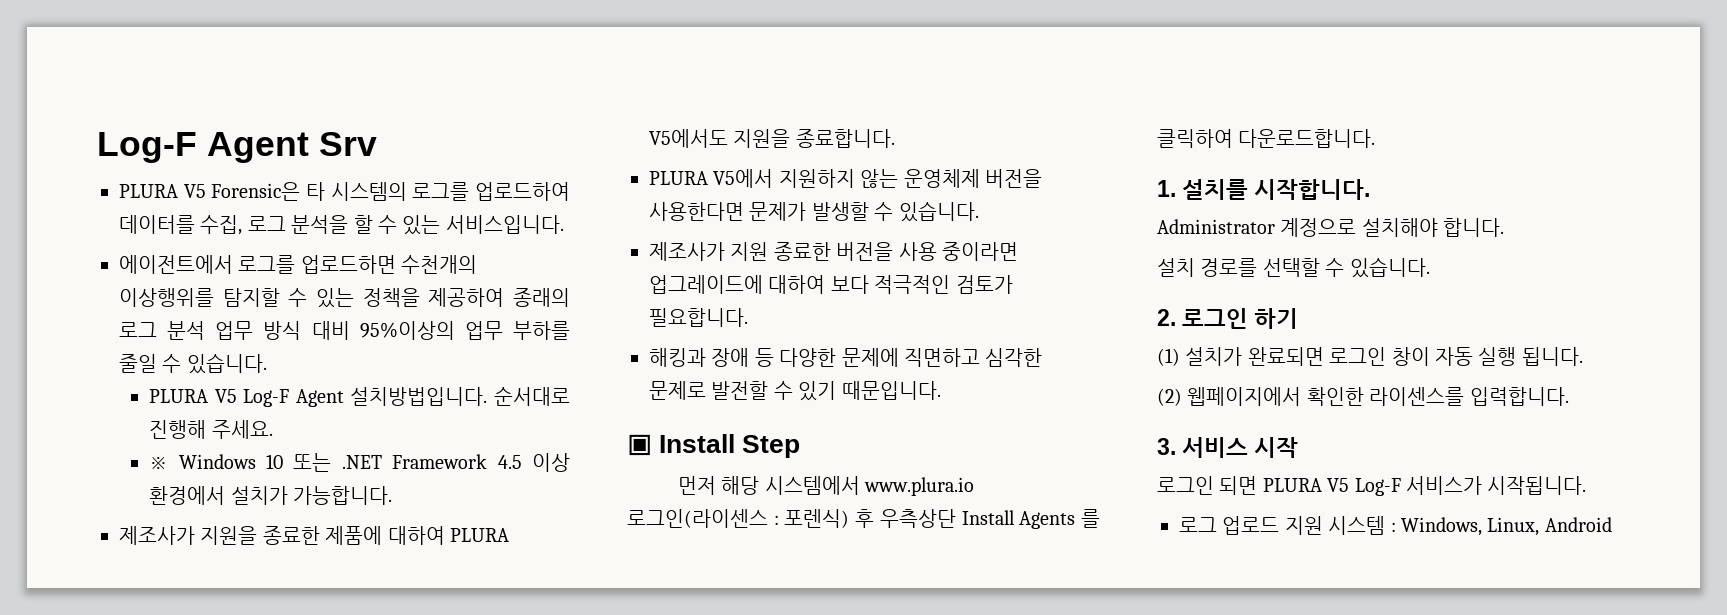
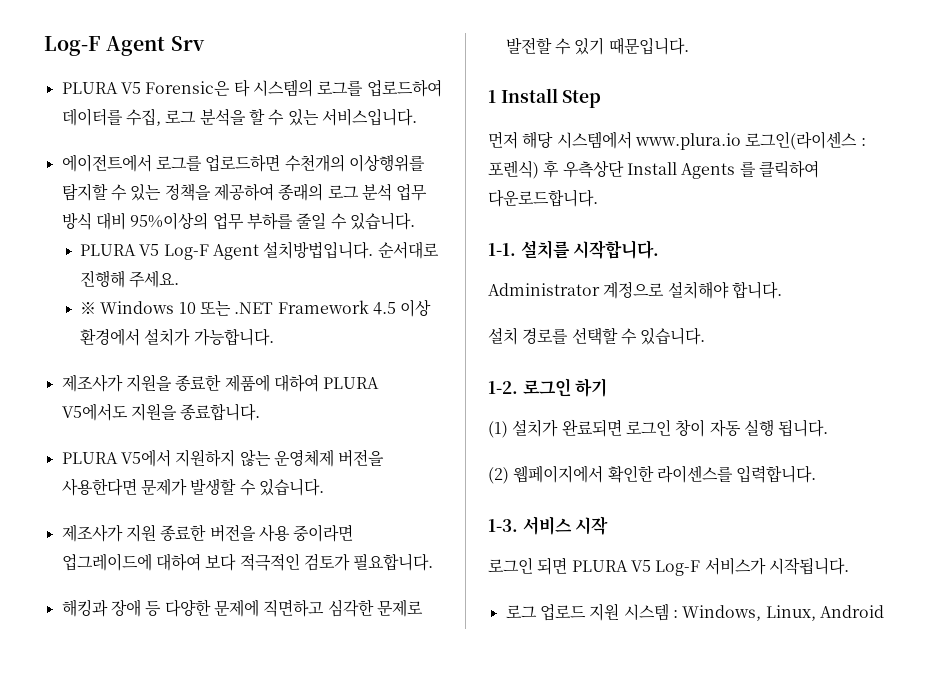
[627,434,652,456] ▣ -> [488,90,496,103] 1
[1157,180,1176,197] 1. -> [488,243,516,256] 1-1.
[1157,309,1176,326] 2. -> [488,381,518,394] 1-2.
[1157,438,1176,455] 3. -> [488,519,518,532] 1-3.

